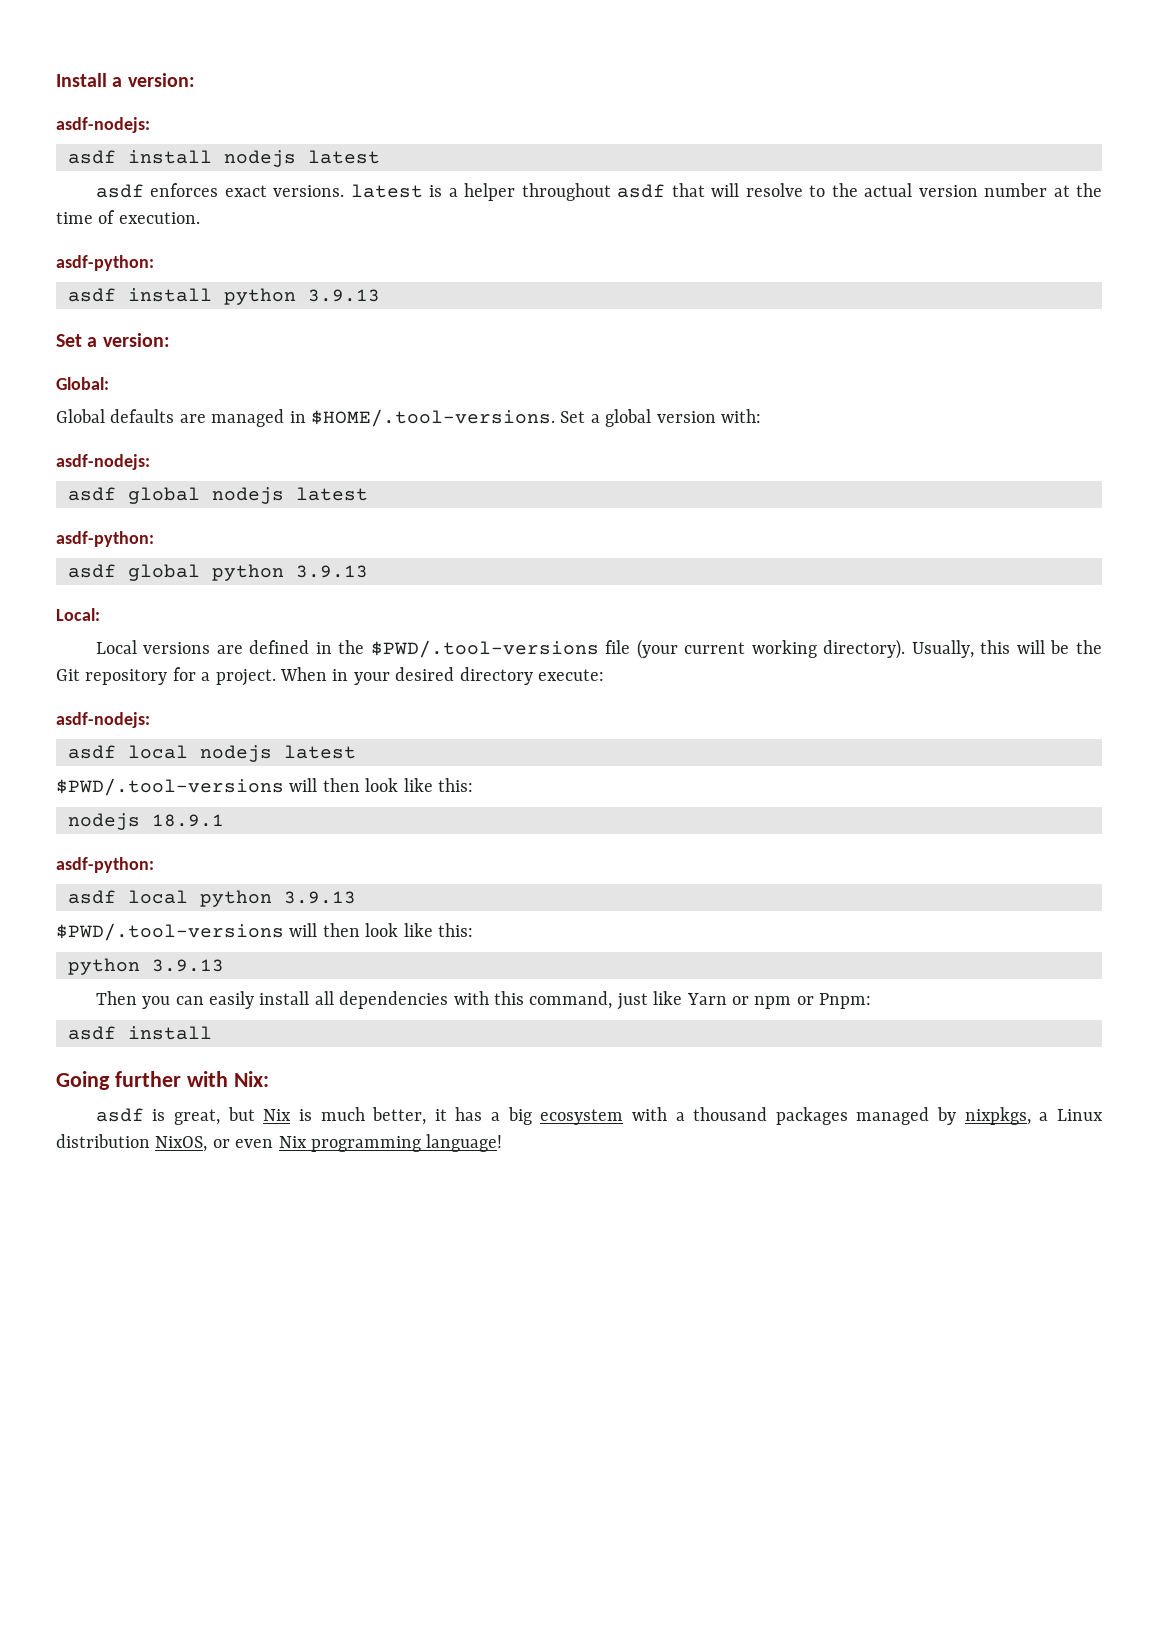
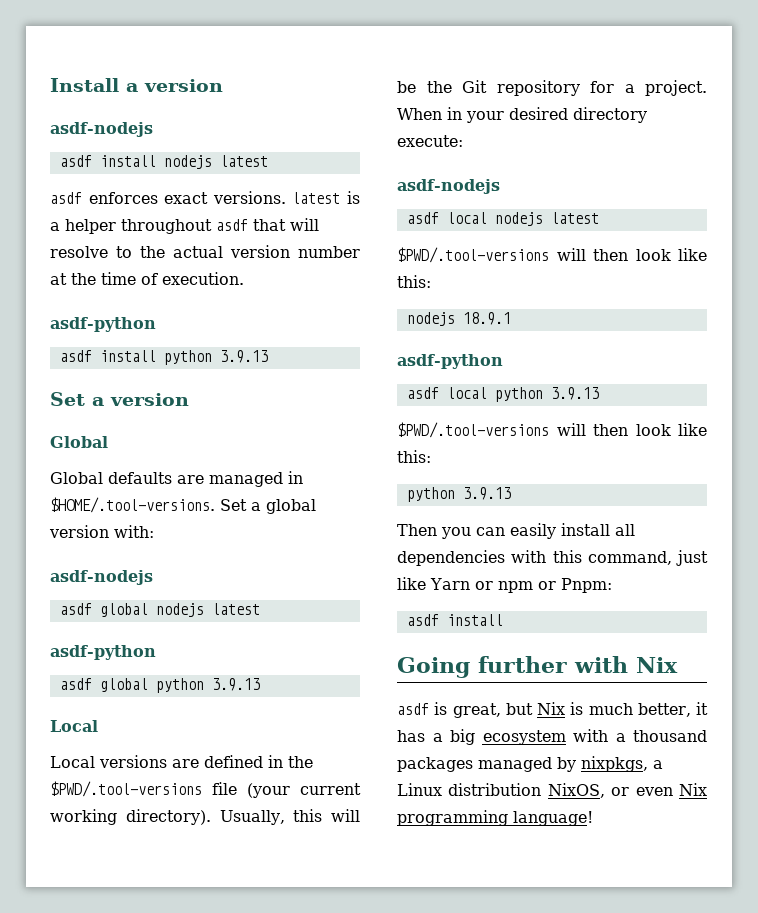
[127,73,195,87] [56,117,150,133] version: // asdf-nodejs: -> [144,79,223,92] [50,122,153,137] version // asdf-nodejs
[56,255,154,271] asdf-python: -> [50,317,156,332] asdf-python
[102,333,170,347] [56,377,109,390] version: // Global: -> [110,393,189,406] [50,436,108,448] version // Global
[56,454,150,470] asdf-nodejs: -> [50,570,153,585] asdf-nodejs
[56,531,154,547] asdf-python: -> [50,645,156,660] asdf-python
[56,608,100,621] Local: -> [50,720,98,732] Local
[56,712,150,728] asdf-nodejs: -> [397,179,500,194] asdf-nodejs
[56,857,154,873] asdf-python: -> [397,354,503,369] asdf-python
[233,1071,269,1087] Nix: -> [636,657,678,673] Nix

